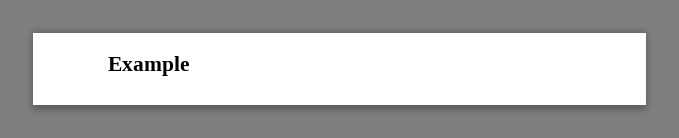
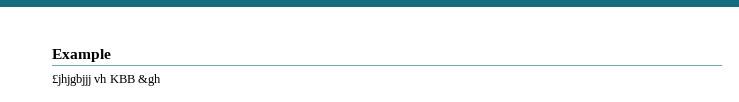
(190, 66) none -> [52,74,162,86] // £jhjgbjjj vh KBB &gh

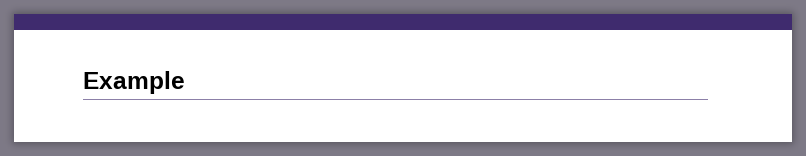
[52,74,162,86] // £jhjgbjjj vh KBB &gh -> (185, 82) none

